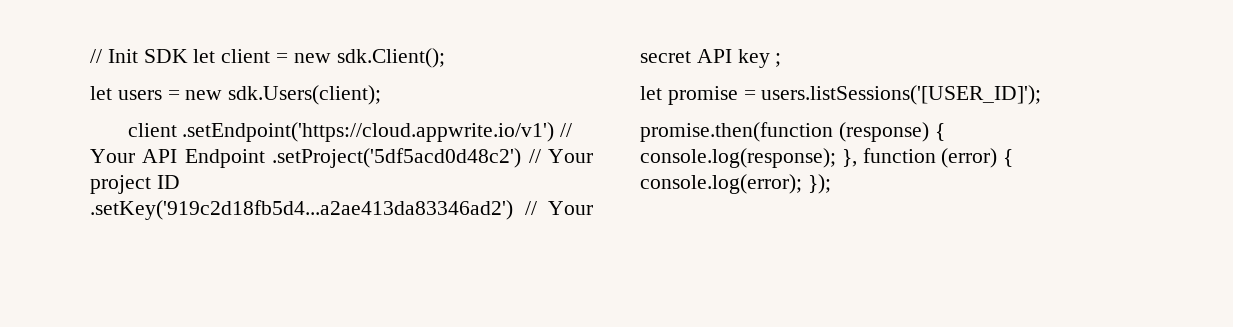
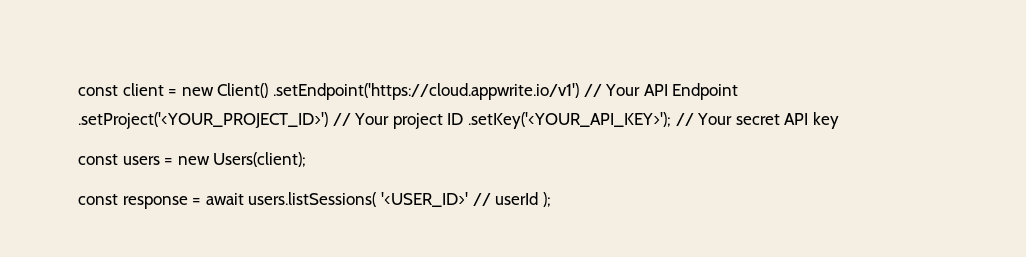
[90,48,445,68] [90,85,382,105] [127,123,177,137] // Init SDK let client = new sdk.Client(); // let users = new sdk.Users(client); // client -> [78,83,269,98] const client = new Client()
[272,148,522,168] .setProject('5df5acd0d48c2') -> [78,112,328,129] .setProject('<YOUR_PROJECT_ID>')
[90,200,513,220] .setKey('919c2d18fb5d4...a2ae413da83346ad2') -> [467,112,671,129] .setKey('<YOUR_API_KEY>');
[775,53,782,67] [640,85,1042,105] [640,122,945,142] [640,148,1014,168] [640,174,831,194] ; // let promise = users.listSessions('[USER_ID]'); // promise.then(function (response) { console.log(response); }, function (error) { console.log(error); }); -> [78,152,307,167] [78,192,551,209] // const users = new Users(client); // const response = await users.listSessions( '<USER_ID>' // userId );

